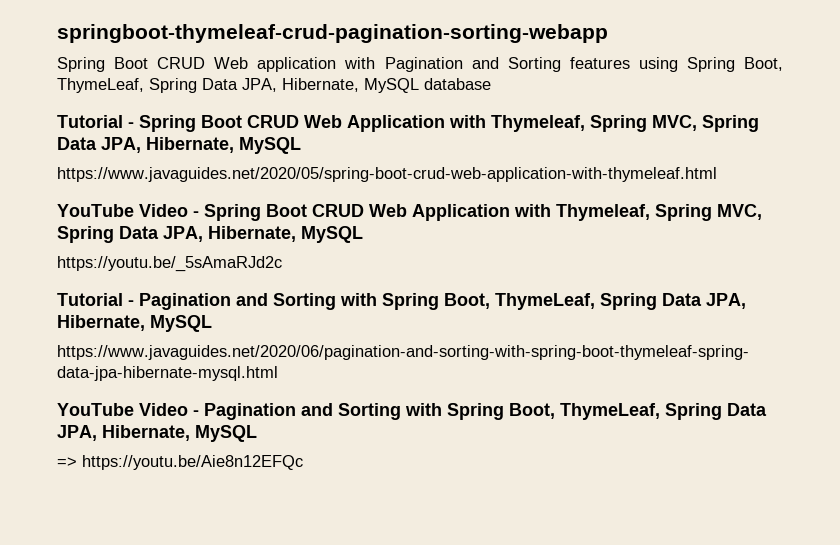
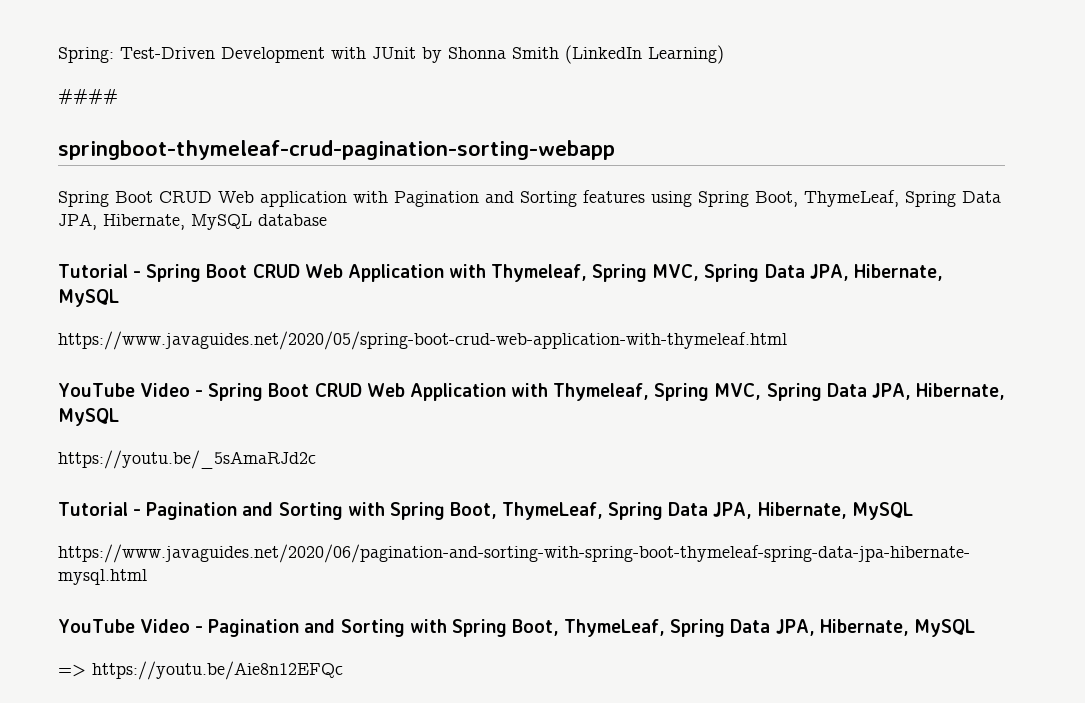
(57, 33) none -> [58,45,724,64] [58,88,118,105] Spring: Test-Driven Development with JUnit by Shonna Smith (LinkedIn Learning) // #### //

